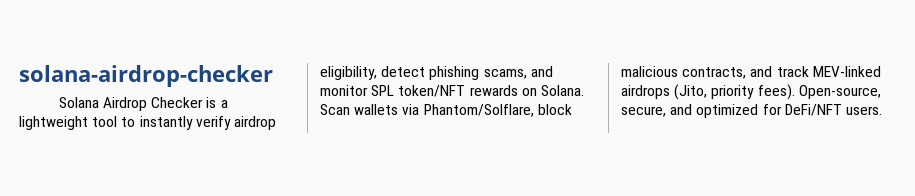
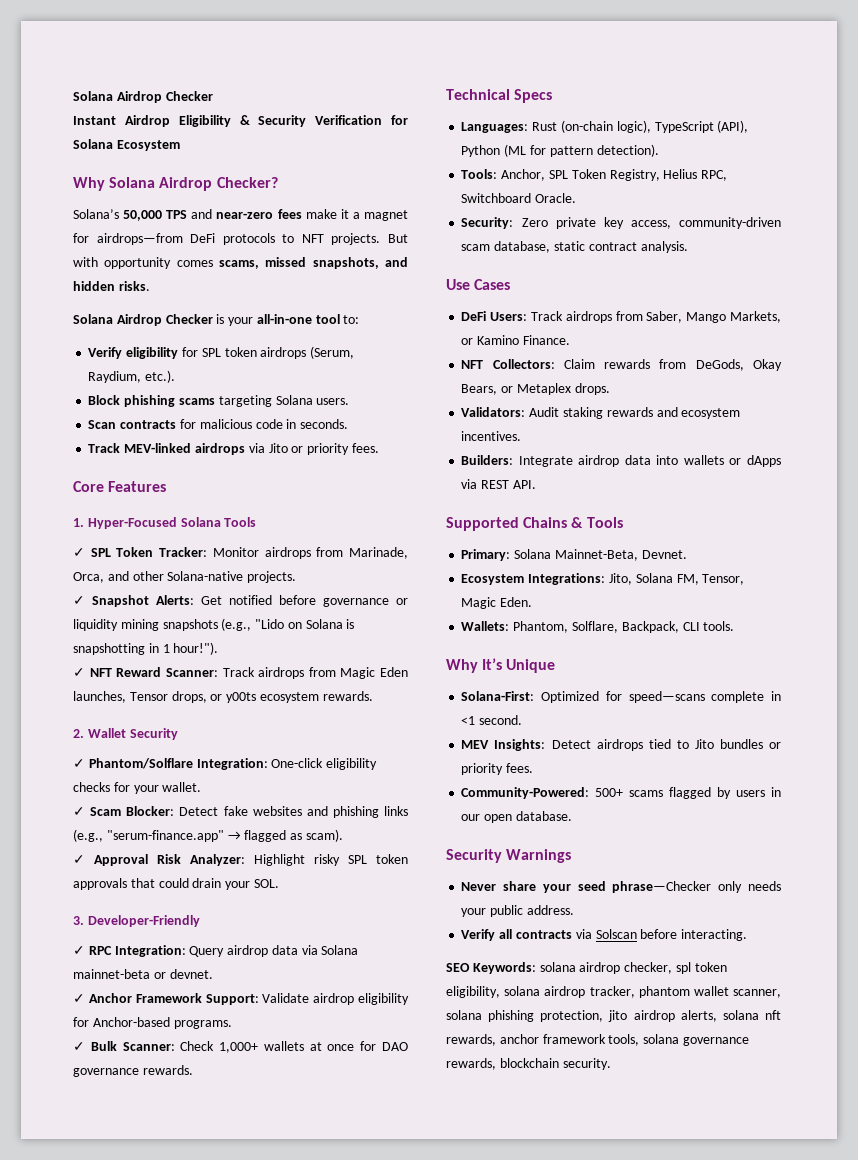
[19,65,273,87] [58,97,228,111] [19,116,276,130] [320,66,553,80] [320,85,584,97] [320,104,572,117] [621,66,881,79] [621,84,881,100] [621,104,882,118] solana-airdrop-checker // Solana Airdrop Checker is a lightweight tool to instantly verify airdrop eligibility, detect phishing scams, and monitor SPL token/NFT rewards on Solana. Scan wallets via Phantom/Solflare, block malicious contracts, and track MEV-linked airdrops (Jito, priority fees). Open-source, secure, and optimized for DeFi/NFT users. -> [73,91,213,103] [73,115,408,127] [73,139,180,151] [73,177,278,191] [73,209,408,221] [73,233,408,245] [73,257,408,269] [73,281,150,291] [73,314,360,326] [88,346,355,359] [88,370,176,383] [88,395,350,407] [88,419,349,429] [88,443,379,455] [73,481,167,492] [73,517,257,529] [73,547,408,559] [73,571,297,583] [73,595,408,607] [73,618,355,631] [73,642,219,655] [73,667,408,679] [73,691,373,703] [73,728,178,740] [73,758,378,770] [73,782,202,794] [73,806,408,818] [73,829,343,842] [73,854,408,866] [73,878,279,890] [73,915,200,927] [73,945,359,957] [73,969,213,979] [73,993,409,1005] [73,1017,232,1029] [73,1041,408,1053] [73,1065,193,1077] [446,89,553,103] [461,120,749,133] [461,144,659,157] [461,169,728,181] [461,193,577,203] [461,217,781,229] [461,241,688,253] [446,279,511,290] [461,311,781,323] [461,335,570,345] [461,359,782,371] [461,383,610,395] [461,407,741,419] [461,431,522,441] [461,455,781,467] [461,479,536,489] [446,517,623,531] [461,549,687,561] [461,573,745,585] [461,597,533,609] [461,621,735,633] [446,658,556,673] [461,691,781,703] [461,715,523,725] [461,739,781,751] [461,763,534,775] [461,787,781,799] [461,811,572,823] [446,849,572,863] [461,881,781,893] [461,905,574,917] [461,929,748,941] [446,962,727,974] [446,986,781,998] [446,1010,781,1022] [446,1034,749,1046] [446,1058,611,1070] Solana Airdrop Checker // Instant Airdrop Eligibility & Security Verification for Solana Ecosystem // Why Solana Airdrop Checker? // Solana’s 50,000 TPS and near-zero fees make it a magnet for airdrops—from DeFi protocols to NFT projects. But with opportunity comes scams, missed snapshots, and hidden risks. // Solana Airdrop Checker is your all-in-one tool to: // Verify eligibility for SPL token airdrops (Serum, Raydium, etc.). // Block phishing scams targeting Solana users. // Scan contracts for malicious code in seconds. // Track MEV-linked airdrops via Jito or priority fees. // Core Features // 1. Hyper-Focused Solana Tools // ✓ SPL Token Tracker: Monitor airdrops from Marinade, Orca, and other Solana-native projects. // ✓ Snapshot Alerts: Get notified before governance or liquidity mining snapshots (e.g., "Lido on Solana is snapshotting in 1 hour!"). // ✓ NFT Reward Scanner: Track airdrops from Magic Eden launches, Tensor drops, or y00ts ecosystem rewards. // 2. Wallet Security // ✓ Phantom/Solflare Integration: One-click eligibility checks for your wallet. // ✓ Scam Blocker: Detect fake websites and phishing links (e.g., "serum-finance.app" → flagged as scam). // ✓ Approval Risk Analyzer: Highlight risky SPL token approvals that could drain your SOL. // 3. Developer-Friendly // ✓ RPC Integration: Query airdrop data via Solana mainnet-beta or devnet. // ✓ Anchor Framework Support: Validate airdrop eligibility for Anchor-based programs. // ✓ Bulk Scanner: Check 1,000+ wallets at once for DAO governance rewards. // Technical Specs // Languages: Rust (on-chain logic), TypeScript (API), Python (ML for pattern detection). // Tools: Anchor, SPL Token Registry, Helius RPC, Switchboard Oracle. // Security: Zero private key access, community-driven scam database, static contract analysis. // Use Cases // DeFi Users: Track airdrops from Saber, Mango Markets, or Kamino Finance. // NFT Collectors: Claim rewards from DeGods, Okay Bears, or Metaplex drops. // Validators: Audit staking rewards and ecosystem incentives. // Builders: Integrate airdrop data into wallets or dApps via REST API. // Supported Chains & Tools // Primary: Solana Mainnet-Beta, Devnet. // Ecosystem Integrations: Jito, Solana FM, Tensor, Magic Eden. // Wallets: Phantom, Solflare, Backpack, CLI tools. // Why It’s Unique // Solana-First: Optimized for speed—scans complete in <1 second. // MEV Insights: Detect airdrops tied to Jito bundles or priority fees. // Community-Powered: 500+ scams flagged by users in our open database. // Security Warnings // Never share your seed phrase—Checker only needs your public address. // Verify all contracts via Solscan before interacting. // SEO Keywords: solana airdrop checker, spl token eligibility, solana airdrop tracker, phantom wallet scanner, solana phishing protection, jito airdrop alerts, solana nft rewards, anchor framework tools, solana governance rewards, blockchain security.

